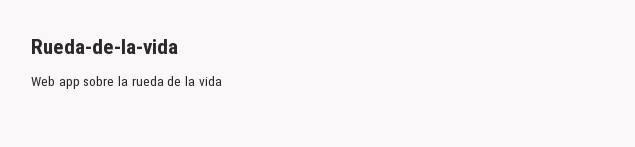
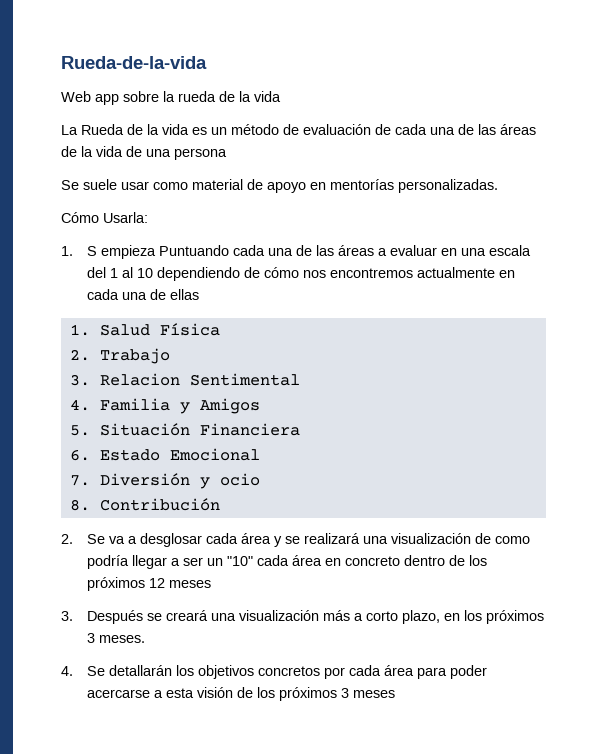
(222, 81) none -> [61,124,536,135] [61,146,227,160] [61,179,498,193] [61,212,148,223] [61,245,531,259] [86,267,515,281] [86,289,199,300] [69,323,220,336] [69,348,170,364] [69,373,300,386] [69,398,260,414] [69,423,300,436] [69,448,260,461] [69,473,260,489] [69,498,220,511] [61,533,530,547] [86,555,487,569] [86,577,211,591] [61,610,544,624] [86,633,145,643] [61,665,487,679] [86,687,395,701] // La Rueda de la vida es un método de evaluación de cada una de las áreas de la vida de una persona // Se suele usar como material de apoyo en mentorías personalizadas. // Cómo Usarla: // 1. S empieza Puntuando cada una de las áreas a evaluar en una escala del 1 al 10 dependiendo de cómo nos encontremos actualmente en cada una de ellas // 1. Salud Física // 2. Trabajo // 3. Relacion Sentimental // 4. Familia y Amigos // 5. Situación Financiera // 6. Estado Emocional // 7. Diversión y ocio // 8. Contribución // 2. Se va a desglosar cada área y se realizará una visualización de como podría llegar a ser un "10" cada área en concreto dentro de los próximos 12 meses // 3. Después se creará una visualización más a corto plazo, en los próximos 3 meses. // 4. Se detallarán los objetivos concretos por cada área para poder acercarse a esta visión de los próximos 3 meses

